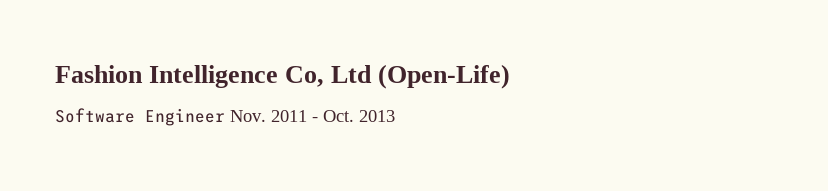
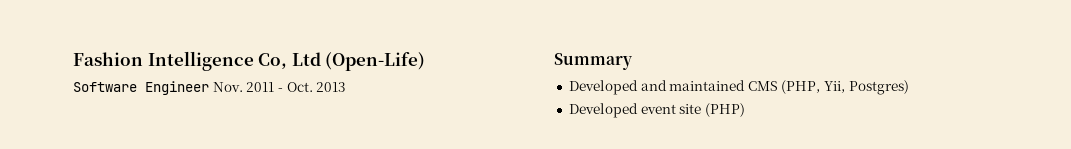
(395, 116) none -> [554,53,632,70] [568,80,909,95] [568,103,745,118] // Summary // Developed and maintained CMS (PHP, Yii, Postgres) // Developed event site (PHP)

